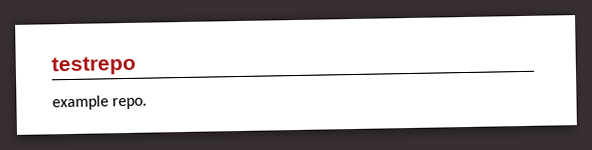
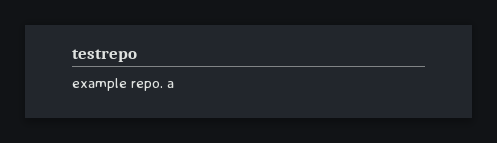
(148, 103) none -> [167,81,174,88] a

